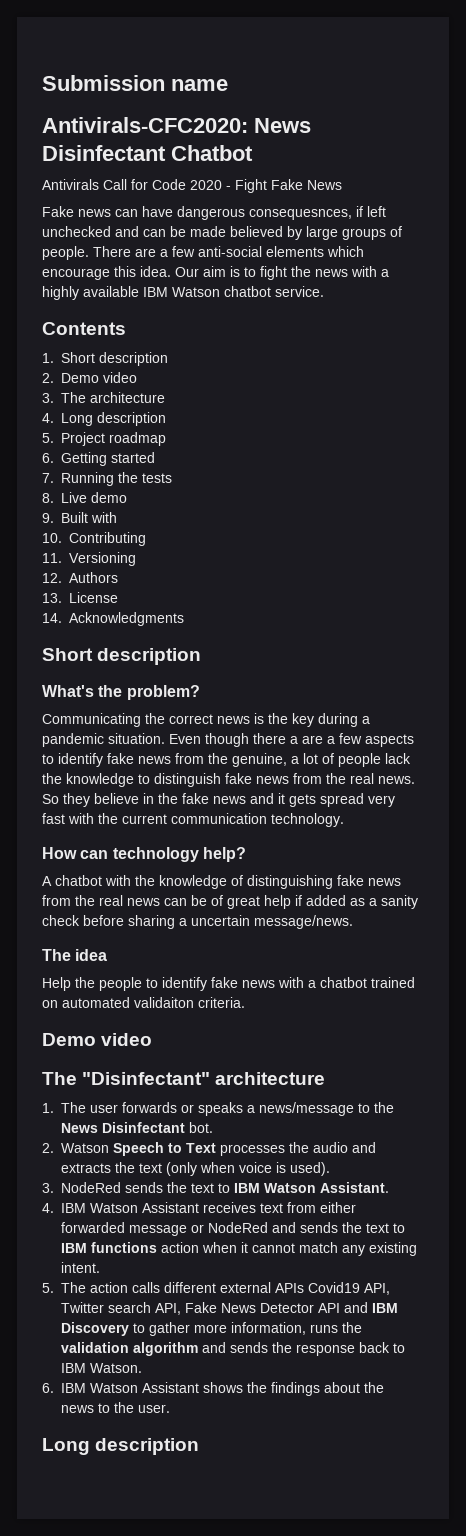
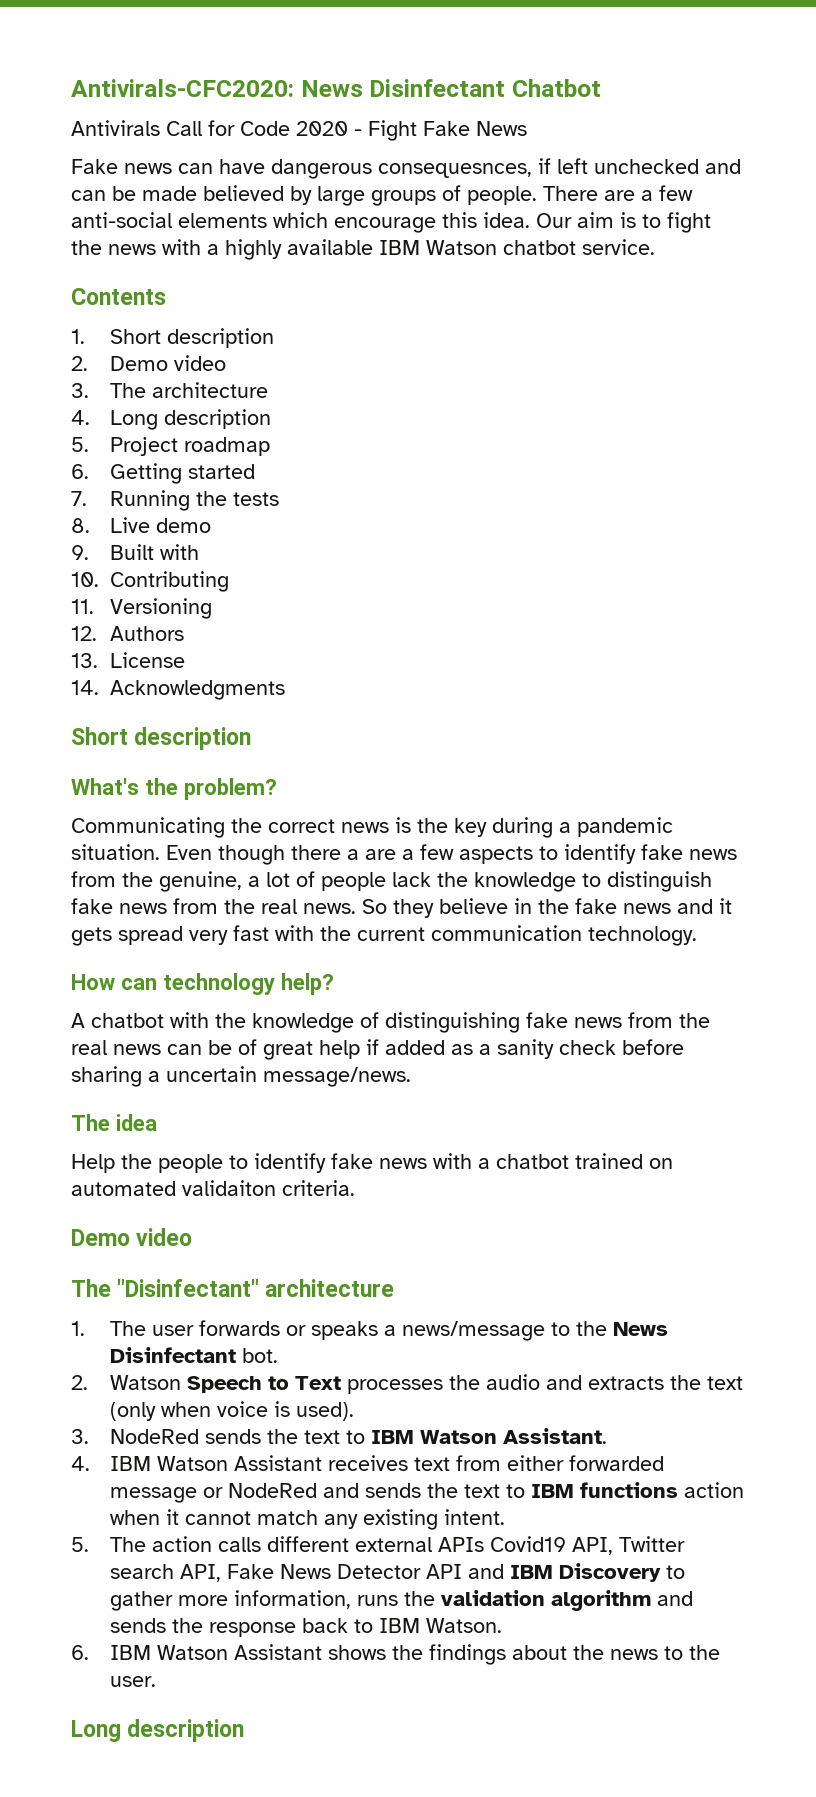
[42,75,228,91] Submission name // -> (71, 88) none

